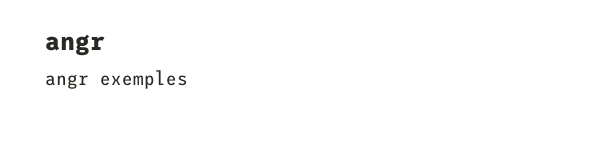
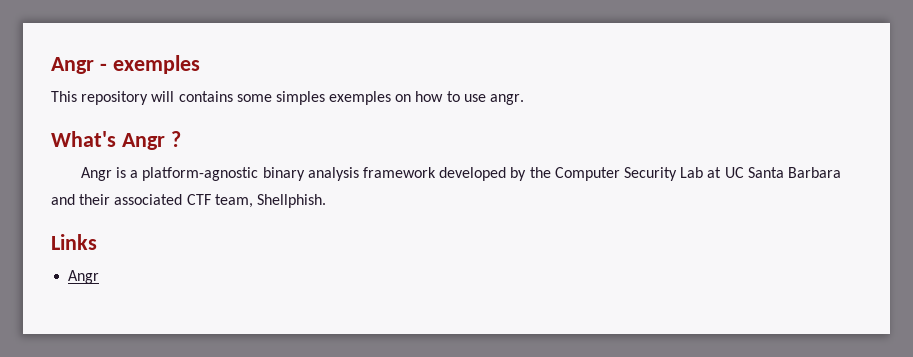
[45,34,105,56] [45,70,188,89] angr // angr exemples -> [51,55,200,74] [51,91,525,105] [51,131,181,150] [80,167,841,181] [51,194,326,208] [51,234,97,250] [68,270,100,284] Angr - exemples // This repository will contains some simples exemples on how to use angr. // What's Angr ? // Angr is a platform-agnostic binary analysis framework developed by the Computer Security Lab at UC Santa Barbara and their associated CTF team, Shellphish. // Links // Angr

